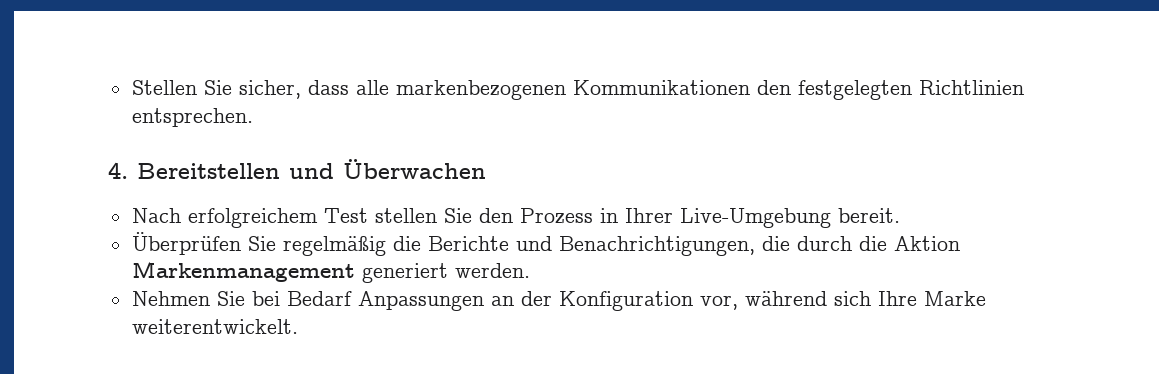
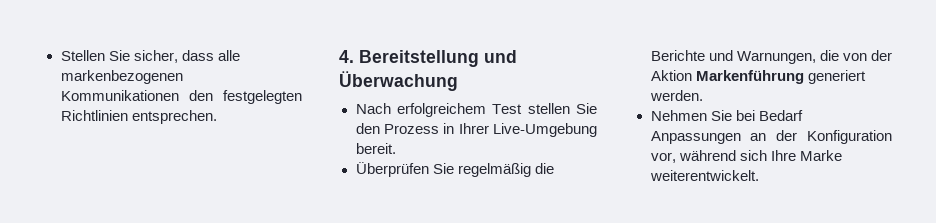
[137,159,486,179] Bereitstellen und Überwachen -> [359,50,517,67] [339,71,458,91] Bereitstellung und Überwachung
[558,236,960,256] [131,261,355,282] Benachrichtigungen, die durch die Aktion Markenmanagement -> [736,50,892,64] [650,70,804,84] Warnungen, die von der Aktion Markenführung

